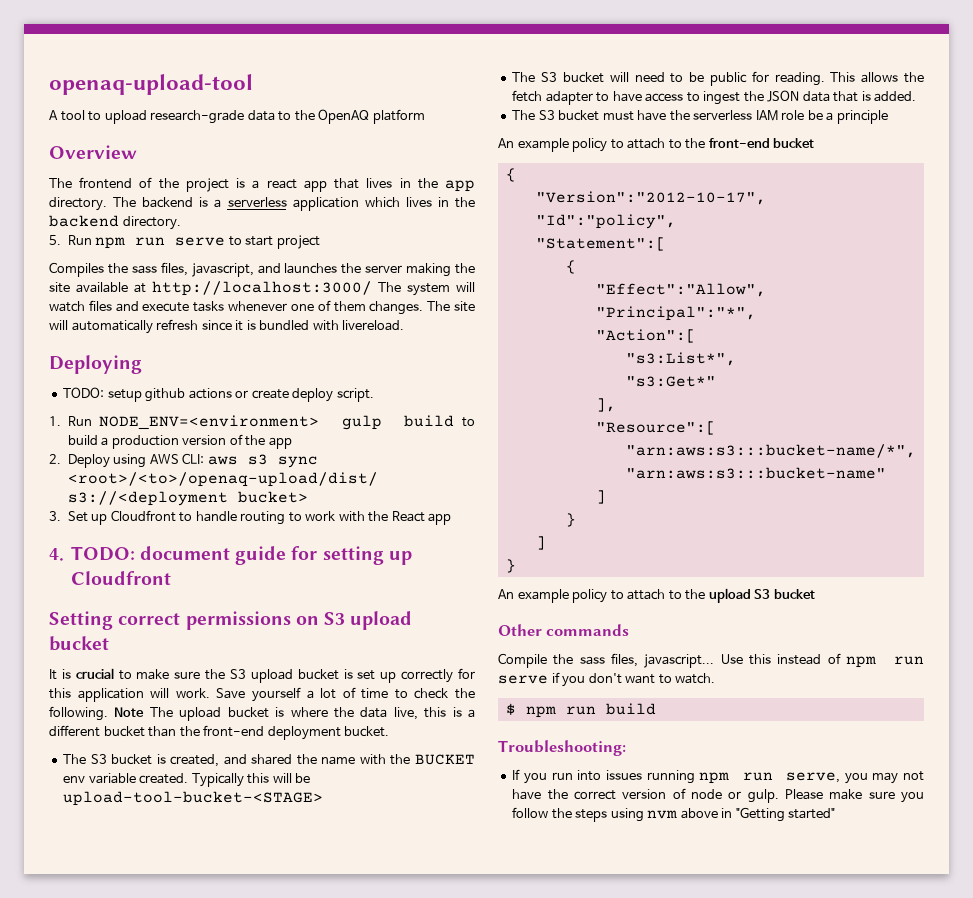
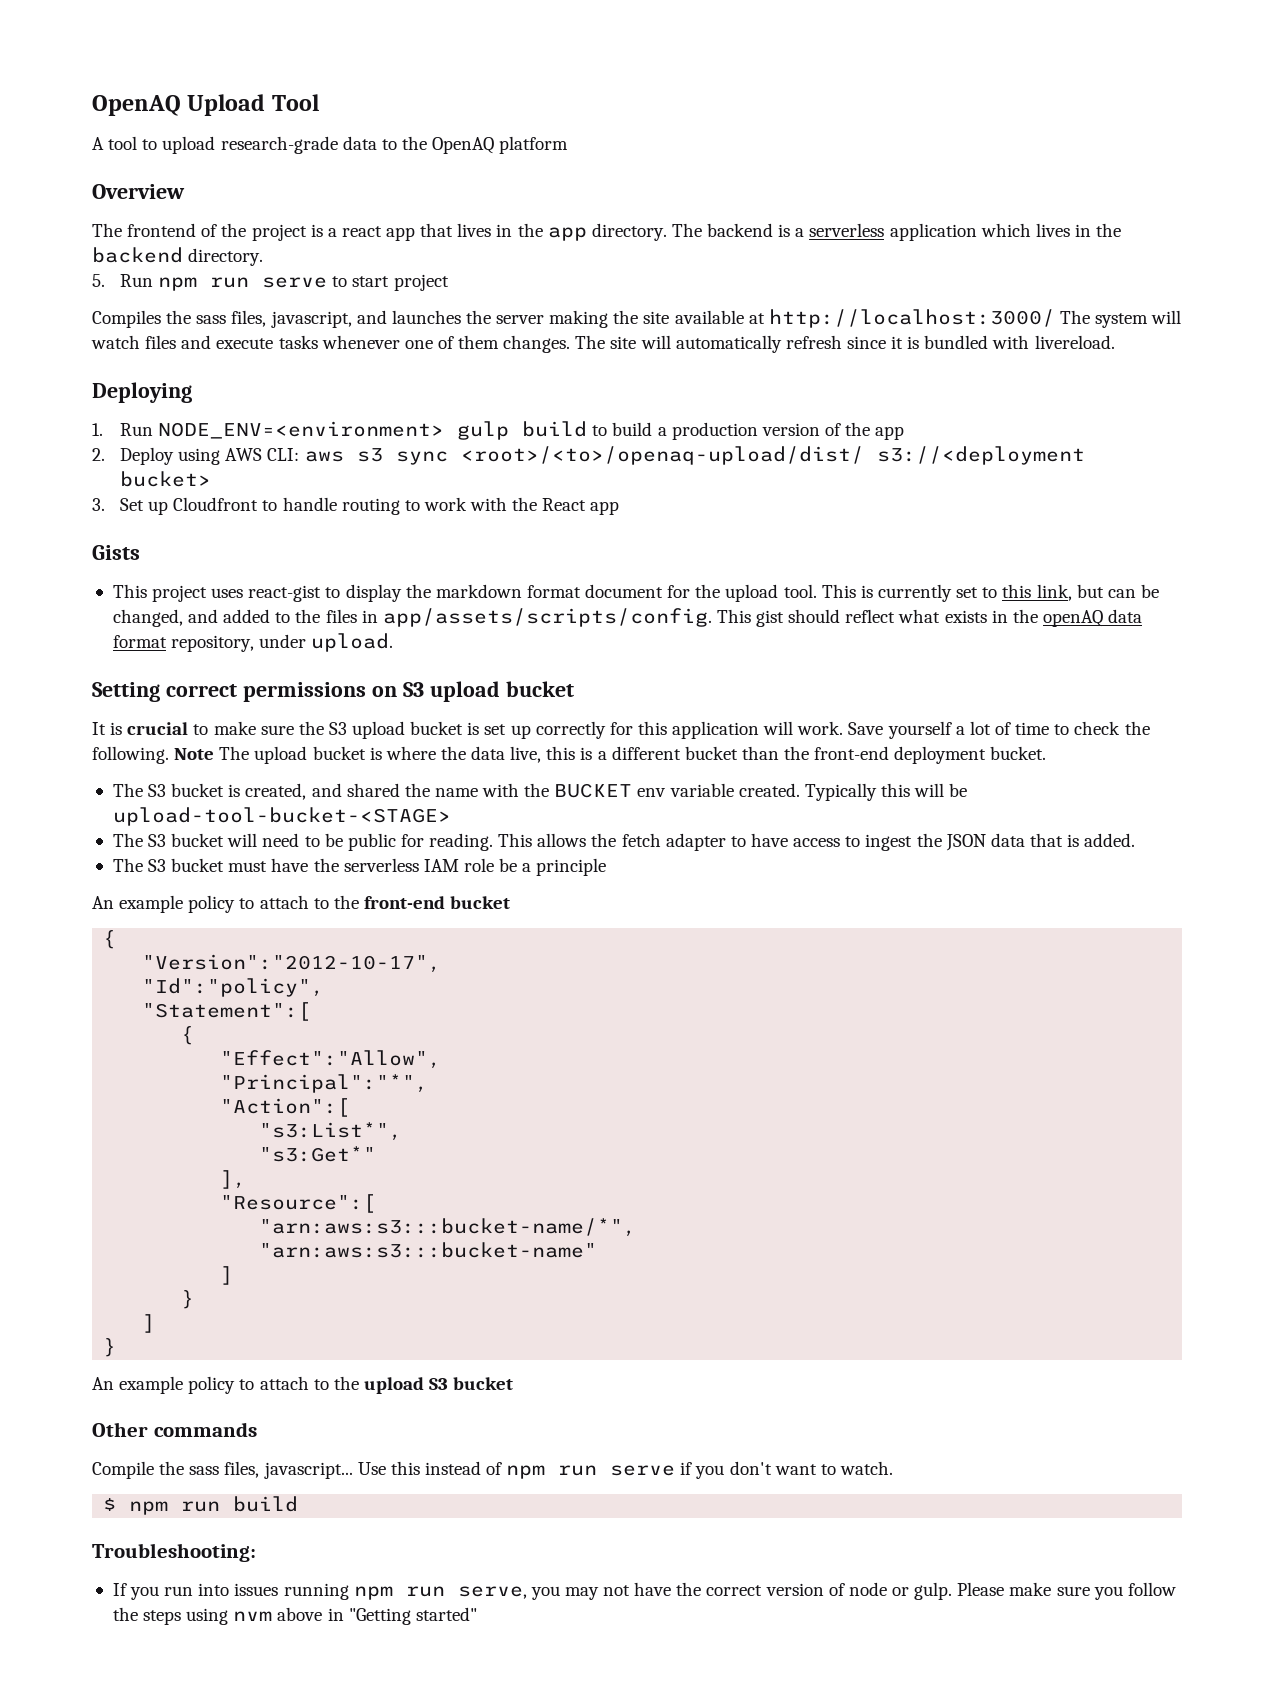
[49,74,253,95] openaq-upload-tool -> [92,94,319,116] OpenAQ Upload Tool
[63,387,374,402] // TODO: setup github actions or create deploy script. -> (192, 392) none
[49,546,412,565] [70,571,171,585] 4. TODO: document guide for setting up Cloudfront -> [92,545,140,560] [112,584,1159,602] [112,608,1143,627] [112,633,394,652] Gists // This project uses react-gist to display the markdown format document for the upload tool. This is currently set to this link, but can be changed, and added to the files in app/assets/scripts/config. This gist should reflect what exists in the openAQ data format repository, under upload.

